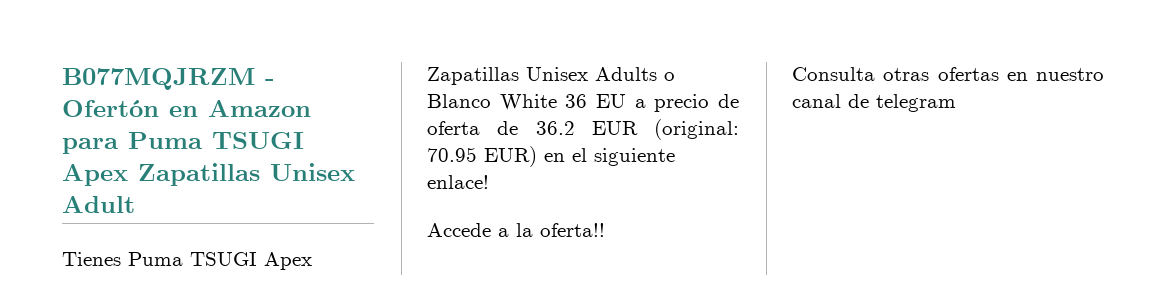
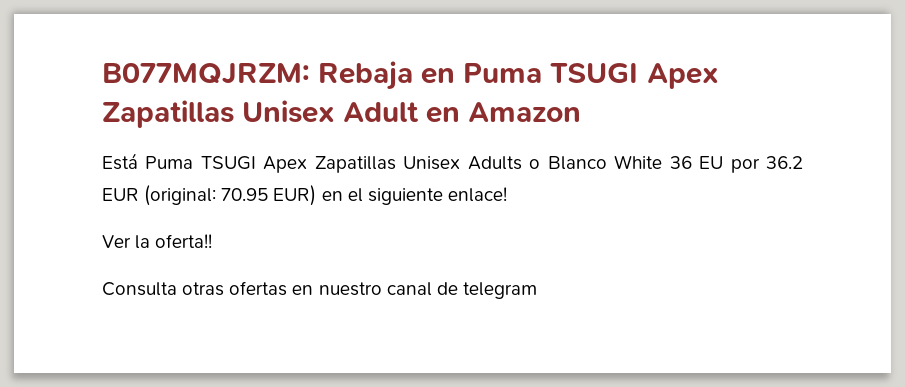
[62,68,275,90] [62,100,311,117] [62,138,118,154] B077MQJRZM - Ofertón en Amazon para -> [102,61,456,90] B077MQJRZM: Rebaja en
[62,252,121,266] // Tienes -> [426,102,582,123] [102,153,138,170] en Amazon // Está
[634,94,739,112] [427,121,519,135] a precio de oferta de -> [730,158,760,173] por
[427,223,509,237] Accede a -> [102,235,131,248] Ver

